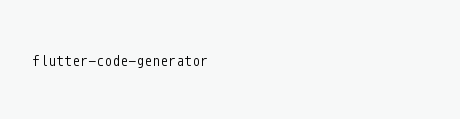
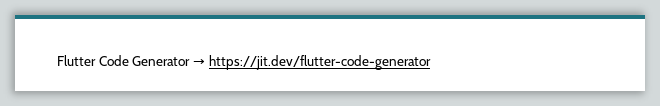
[32,55,208,68] flutter-code-generator -> [57,55,431,70] Flutter Code Generator → https://jit.dev/flutter-code-generator

